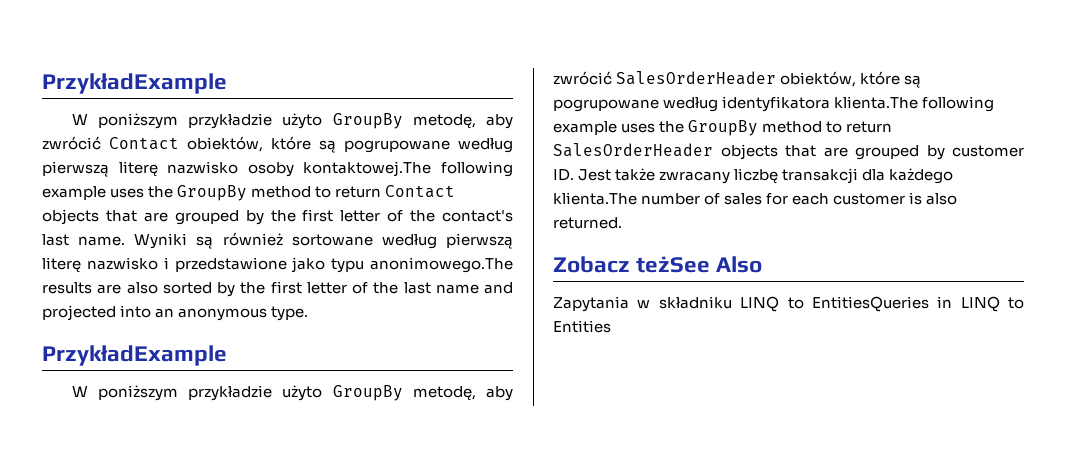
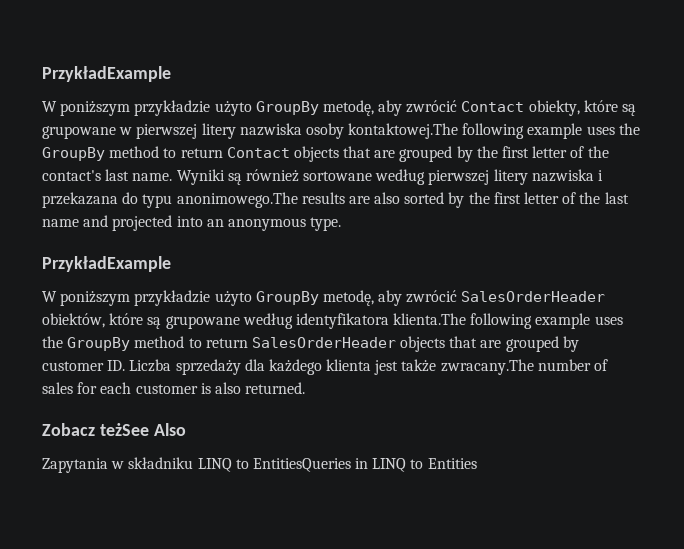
[187,136,513,153] [42,161,239,177] obiektów, które są pogrupowane według pierwszą literę nazwisko -> [528,100,637,116] [42,123,302,139] obiekty, które są grupowane w pierwszej litery nazwiska
[446,233,513,249] [42,257,326,273] pierwszą literę nazwisko i przedstawione jako -> [428,169,604,185] [42,192,139,208] pierwszej litery nazwiska i przekazana do
[553,99,659,112] pogrupowane -> [165,316,240,329] grupowane
[578,168,954,184] [553,192,637,205] Jest także zwracany liczbę transakcji dla każdego klienta.The -> [129,359,534,375] Liczba sprzedaży dla każdego klienta jest także zwracany.The

